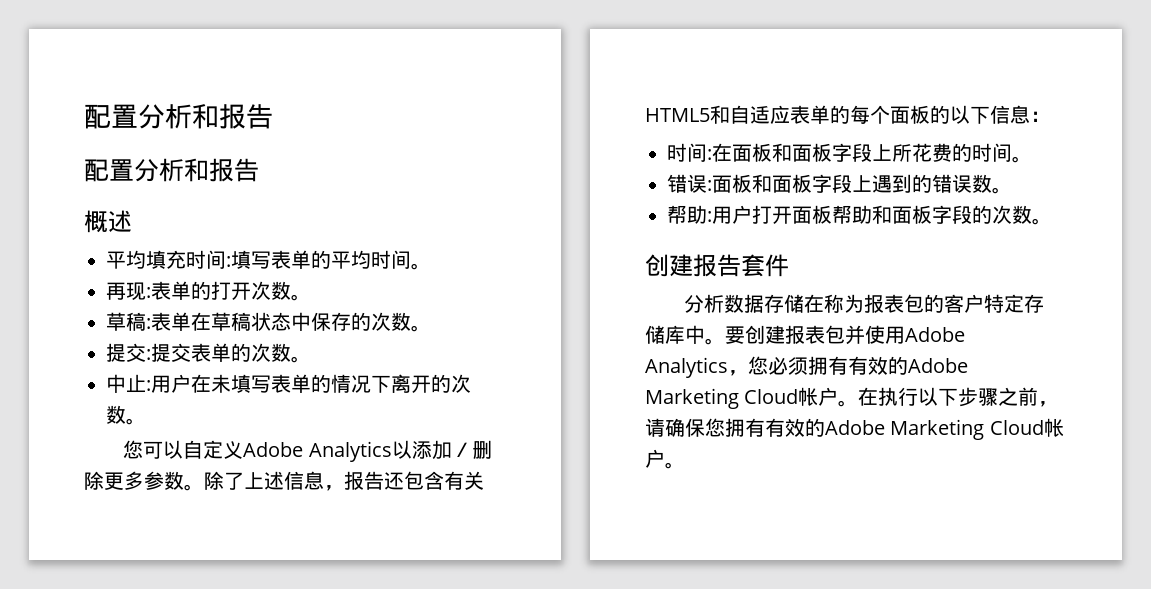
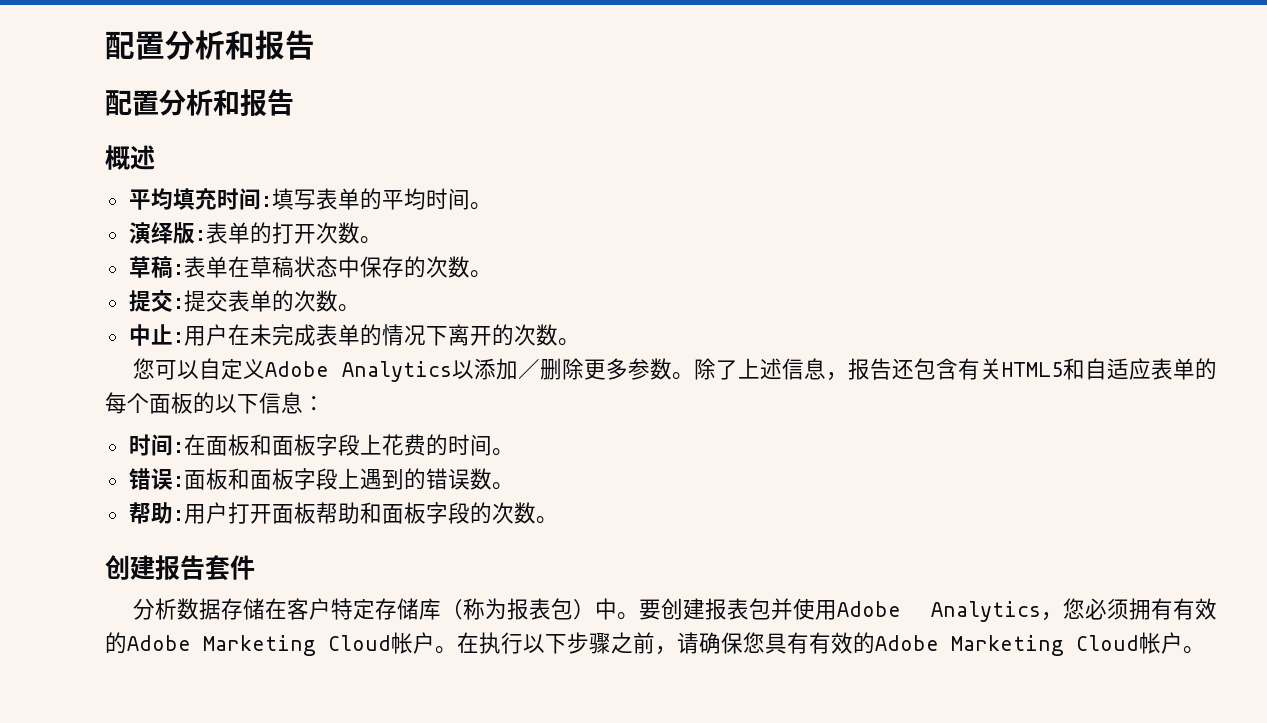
[106,282,146,301] 再现 -> [128,222,195,244] 演绎版
[231,374,271,393] 填写 -> [271,324,316,346] 完成
[892,144,912,162] 所 -> (382, 444) none
[824,294,945,313] 称为报表包的 -> (288, 608) none
(685, 334) none -> [441,598,596,620] （称为报表包）
[725,418,745,437] 拥 -> [765,633,787,654] 具

